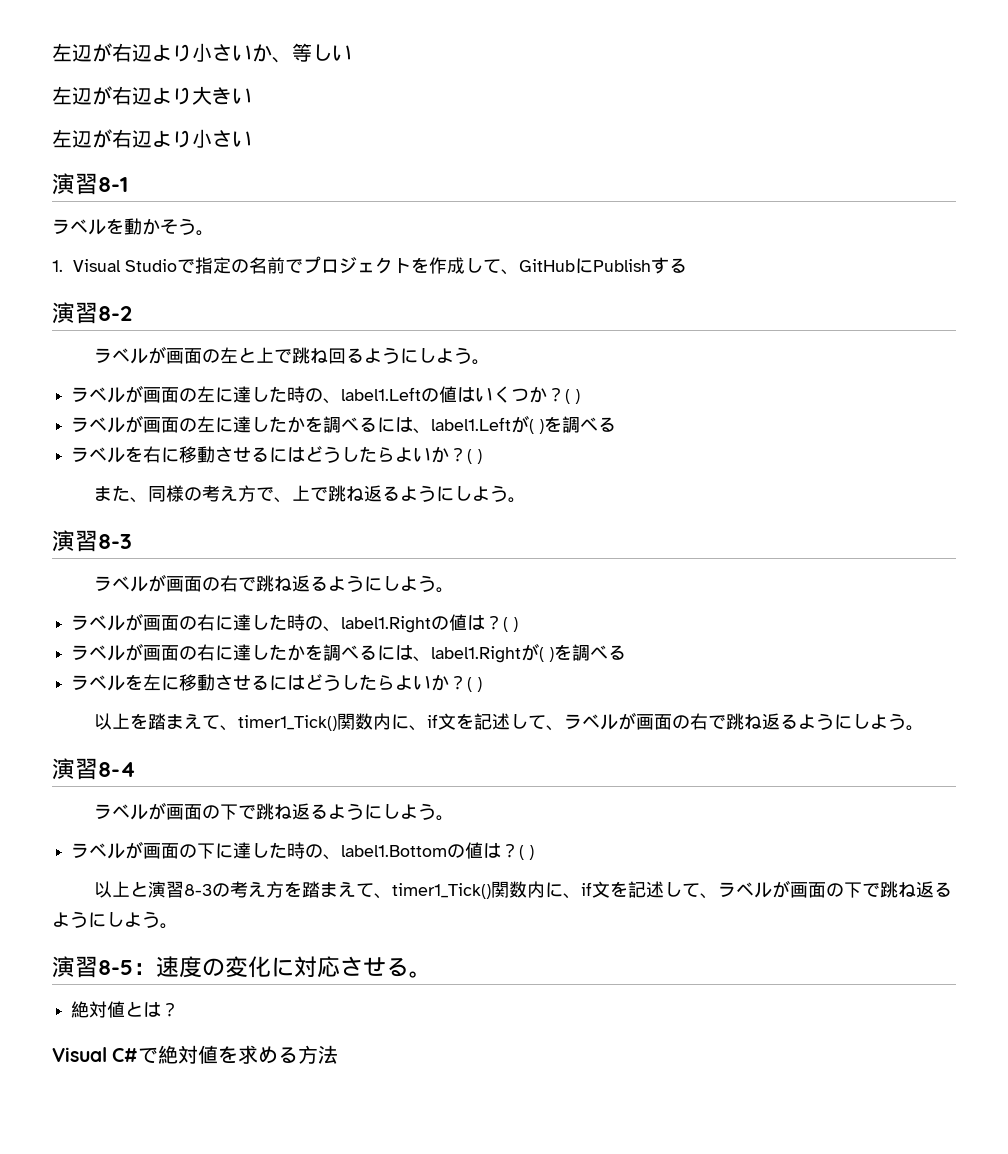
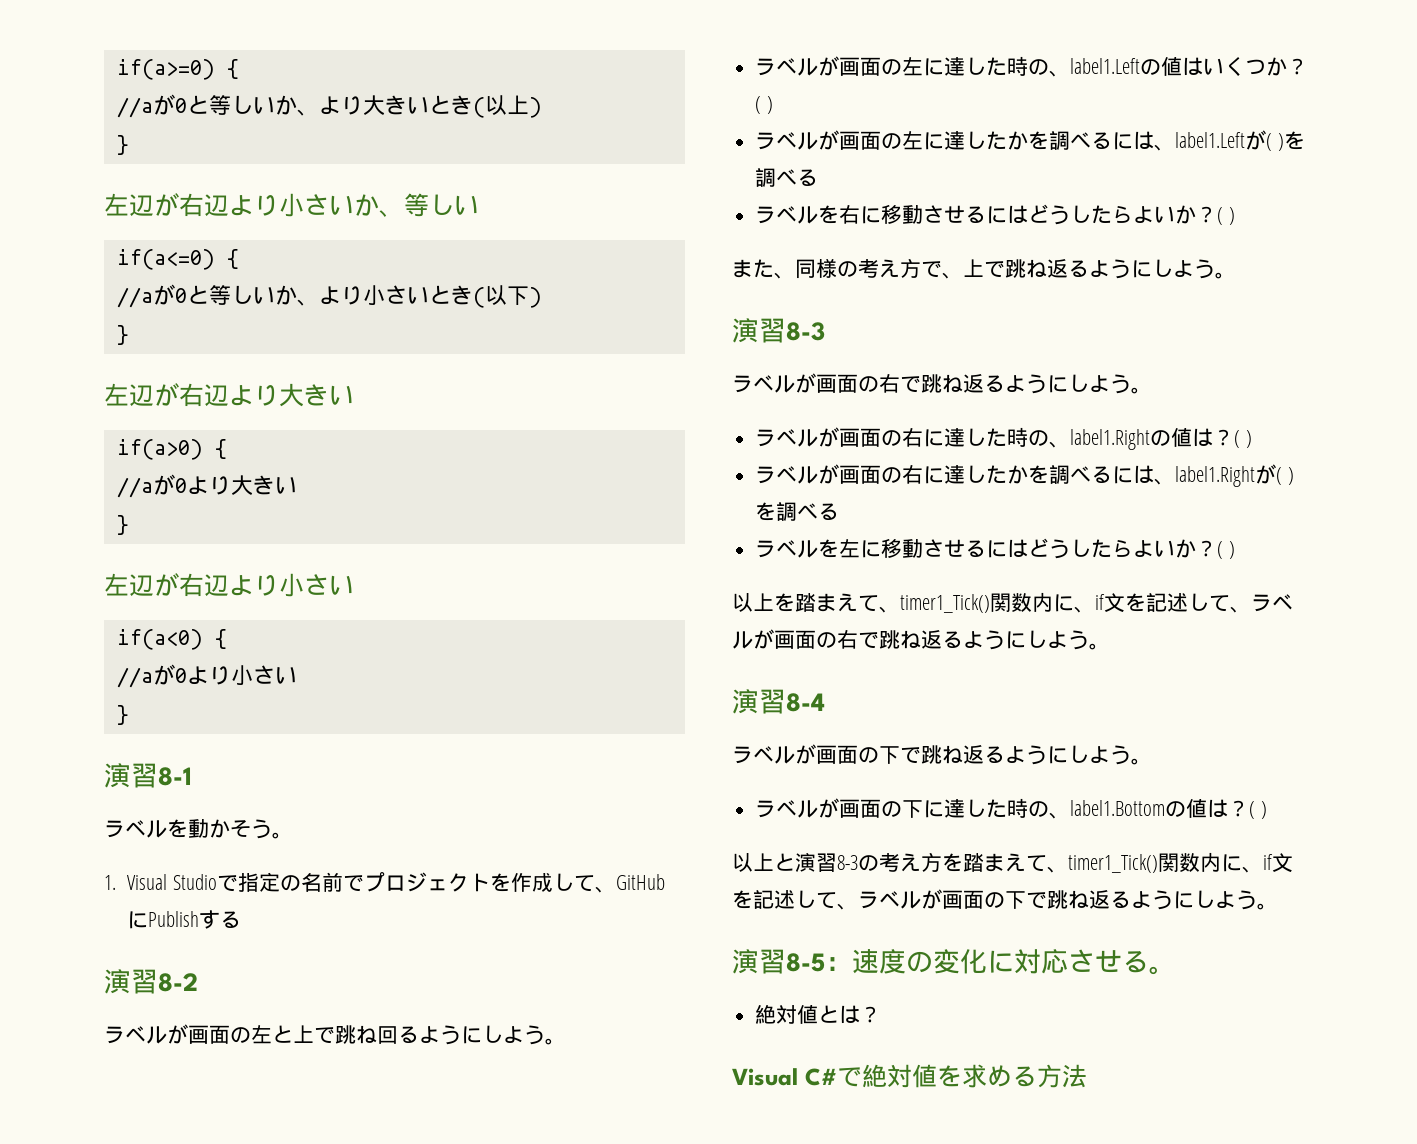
(52, 52) none -> [116,59,239,80] [116,94,542,118] [116,135,129,155] if(a>=0) { // //aが0と等しいか、より大きいとき(以上) // } //
(352, 53) none -> [116,249,239,270] [116,284,542,308] [116,325,129,345] // if(a<=0) { // //aが0と等しいか、より小さいとき(以下) // }
[52,129,252,148] // 左辺が右辺より小さい -> [116,439,227,460] [116,474,297,498] [116,515,129,535] [104,573,354,597] [116,629,227,650] [116,664,297,688] [116,705,129,725] // if(a>0) { // //aが0より大きい // } // 左辺が右辺より小さい // if(a<0) { // //aが0より小さい // }

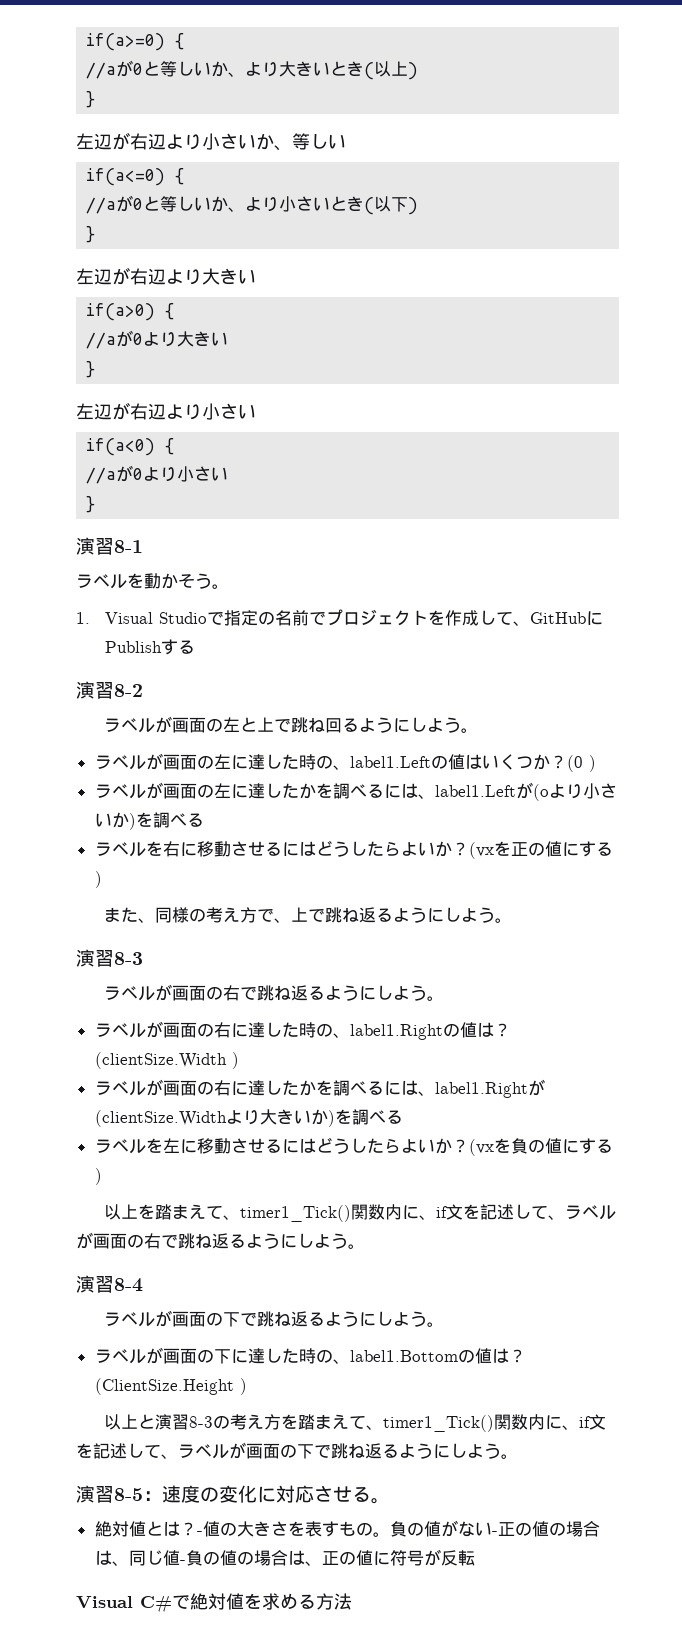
[755,96,762,114] ( -> [566,755,583,772] (0
[1266,133,1273,151] ( -> [532,783,617,801] [94,812,129,828] (oより小さいか
[1217,207,1224,225] ( -> [468,841,613,859] (vxを正の値にする
[1234,430,1241,448] ( -> [94,1052,227,1069] (clientSize.Width
[1276,467,1283,485] ( -> [94,1109,328,1127] (clientSize.Widthより大きいか
[1217,541,1224,559] ( -> [468,1138,613,1156] (vxを負の値にする
[1249,801,1256,819] ( -> [94,1378,234,1395] (ClientSize.Height
(882, 1014) none -> [196,1520,600,1537] [94,1549,475,1566] -値の大きさを表すもの。負の値がない-正の値の場合は、同じ値-負の値の場合は、正の値に符号が反転

